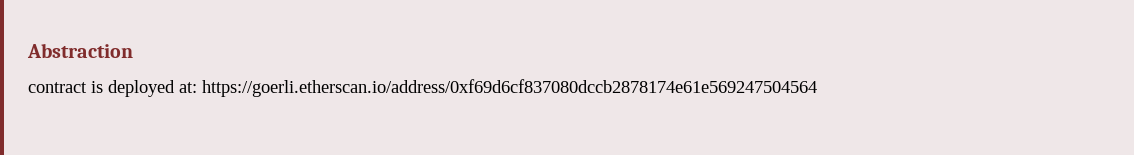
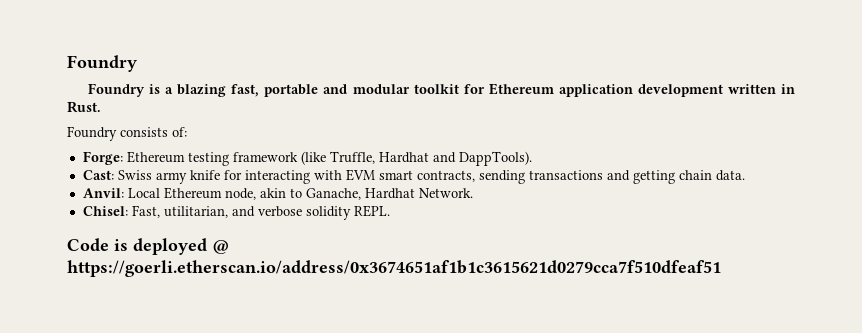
[27,43,133,58] [28,79,817,97] Abstraction // contract is deployed at: https://goerli.etherscan.io/address/0xf69d6cf837080dccb2878174e61e569247504564 -> [67,55,137,72] [88,83,795,97] [67,101,101,113] [67,126,187,141] [82,151,532,166] [82,169,745,184] [82,187,473,200] [82,205,390,220] [67,238,230,255] [67,260,721,277] Foundry // Foundry is a blazing fast, portable and modular toolkit for Ethereum application development written in Rust. // Foundry consists of: // Forge: Ethereum testing framework (like Truffle, Hardhat and DappTools). // Cast: Swiss army knife for interacting with EVM smart contracts, sending transactions and getting chain data. // Anvil: Local Ethereum node, akin to Ganache, Hardhat Network. // Chisel: Fast, utilitarian, and verbose solidity REPL. // Code is deployed @ https://goerli.etherscan.io/address/0x3674651af1b1c3615621d0279cca7f510dfeaf51

